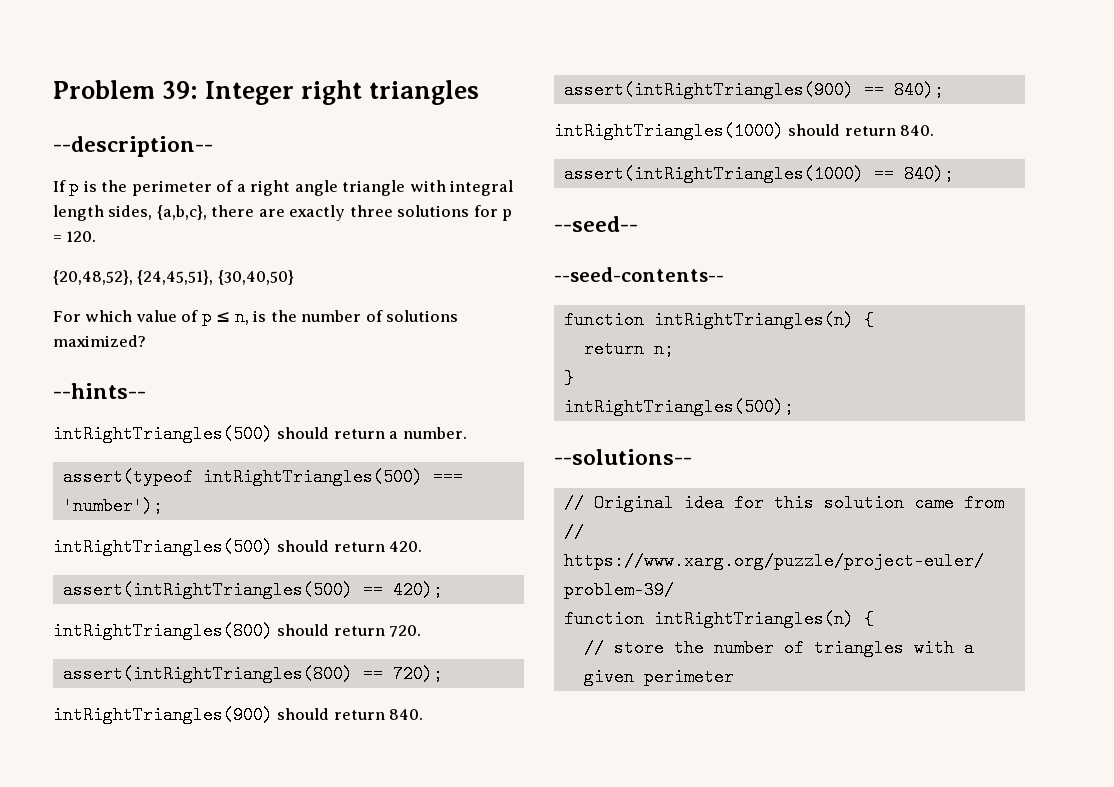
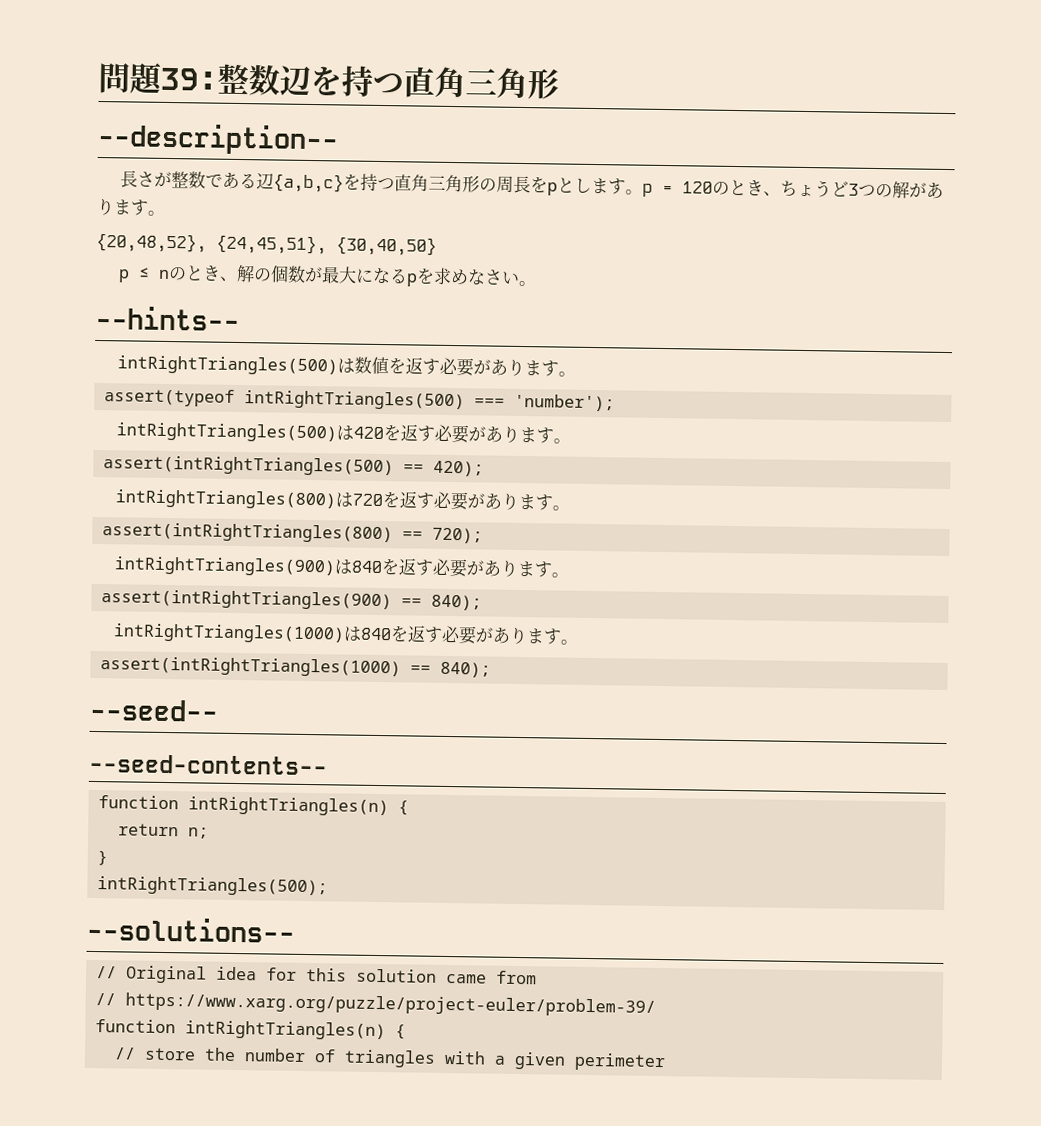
[53,80,480,105] [53,136,213,157] [53,178,514,196] [53,205,513,221] [53,231,97,242] [53,270,294,285] [53,308,459,326] [53,335,146,347] [53,383,146,399] [53,425,467,443] Problem 39: Integer right triangles // --description-- // If p is the perimeter of a right angle triangle with integral length sides, {a,b,c}, there are exactly three solutions for p = 120. // {20,48,52}, {24,45,51}, {30,40,50} // For which value of p ≤ n, is the number of solutions maximized? // --hints-- // intRightTriangles(500) should return a number. -> [98,61,559,100] [97,122,339,156] [119,170,944,199] [96,197,165,216] [96,232,437,256] [117,264,536,287] [95,305,240,332] [116,355,576,377] 問題39:整数辺を持つ直角三角形 // --description-- // 長さが整数である辺{a,b,c}を持つ直角三角形の周長をpとします。p = 120のとき、ちょうど3つの解があります。 // {20,48,52}, {24,45,51}, {30,40,50} // p ≤ nのとき、解の個数が最大になるpを求めなさい。 // --hints-- // intRightTriangles(500)は数値を返す必要があります。
[277,540,423,552] [62,581,443,599] [53,622,422,640] [62,665,443,683] [53,706,424,724] [563,81,944,99] [554,122,935,140] should return 420. // assert(intRightTriangles(500) == 420); // intRightTriangles(800) should return 720. // assert(intRightTriangles(800) == 720); // intRightTriangles(900) should return 840. // assert(intRightTriangles(900) == 840); // intRightTriangles(1000) should return 840. -> [335,424,571,444] [103,455,485,477] [114,489,570,511] [102,522,484,544] [113,556,569,578] [101,589,483,611] [112,623,578,645] は420を返す必要があります。 // assert(intRightTriangles(500) == 420); // intRightTriangles(800)は720を返す必要があります。 // assert(intRightTriangles(800) == 720); // intRightTriangles(900)は840を返す必要があります。 // assert(intRightTriangles(900) == 840); // intRightTriangles(1000)は840を返す必要があります。

